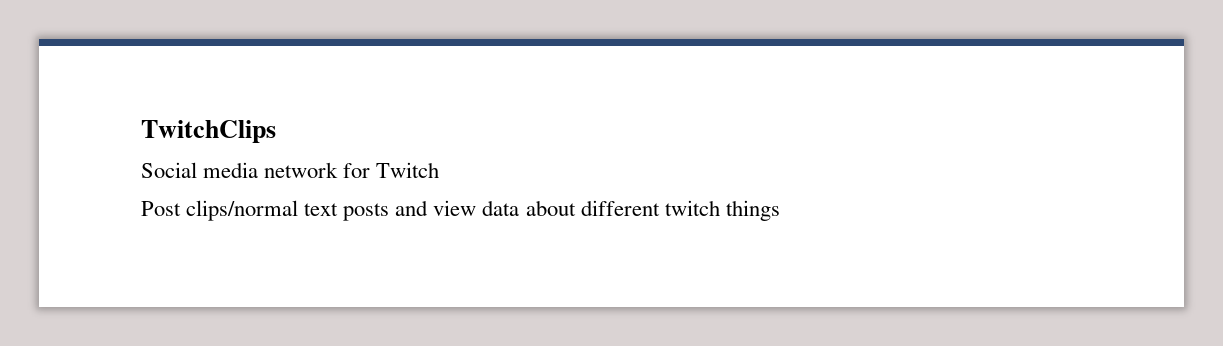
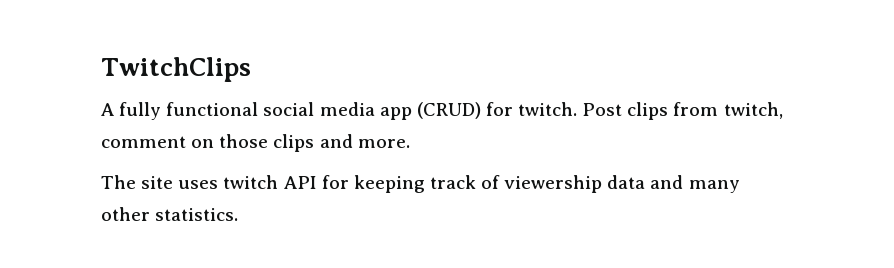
[141,162,440,178] [141,200,780,221] Social media network for Twitch // Post clips/normal text posts and view data about different twitch things -> [101,102,783,120] [101,134,410,152] [101,175,740,193] [101,207,239,221] A fully functional social media app (CRUD) for twitch. Post clips from twitch, comment on those clips and more. // The site uses twitch API for keeping track of viewership data and many other statistics.

